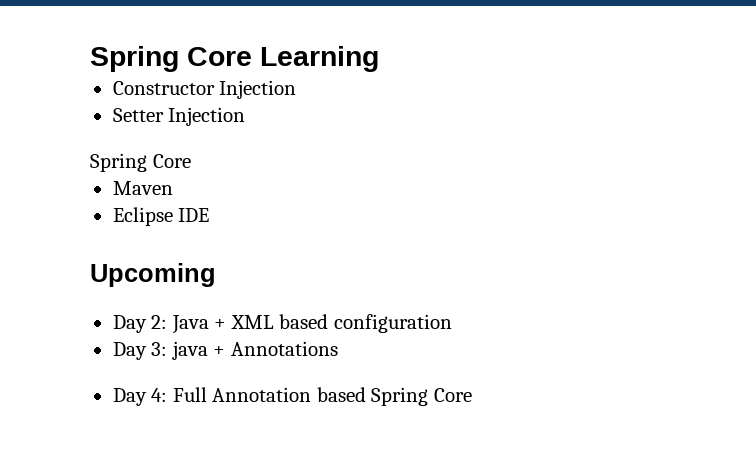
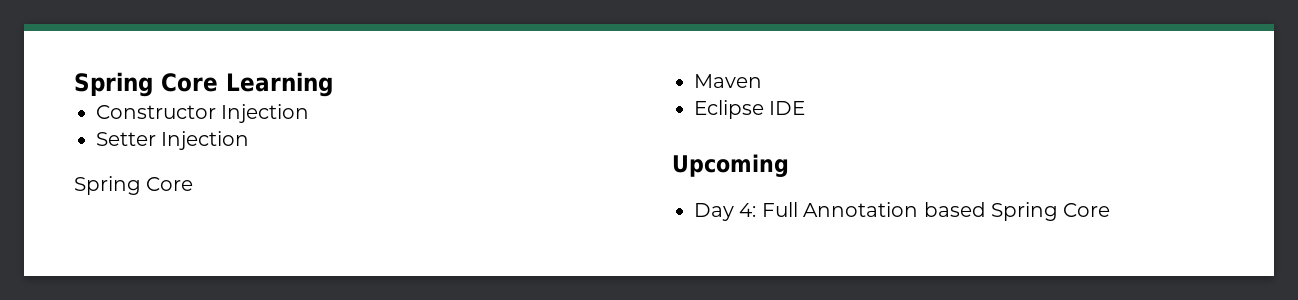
[112,314,452,334] [112,341,338,360] // Day 2: Java + XML based configuration // Day 3: java + Annotations -> (789, 165) none

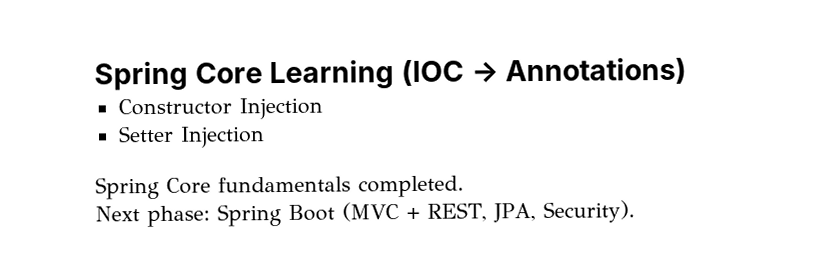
(333, 84) none -> [401,56,688,87] (IOC → Annotations)
[694,74,762,88] [694,100,806,119] [672,154,789,177] [694,202,1111,221] // Maven // Eclipse IDE // Upcoming // Day 4: Full Annotation based Spring Core -> [218,175,464,198] [95,200,635,228] fundamentals completed. // Next phase: Spring Boot (MVC + REST, JPA, Security).

